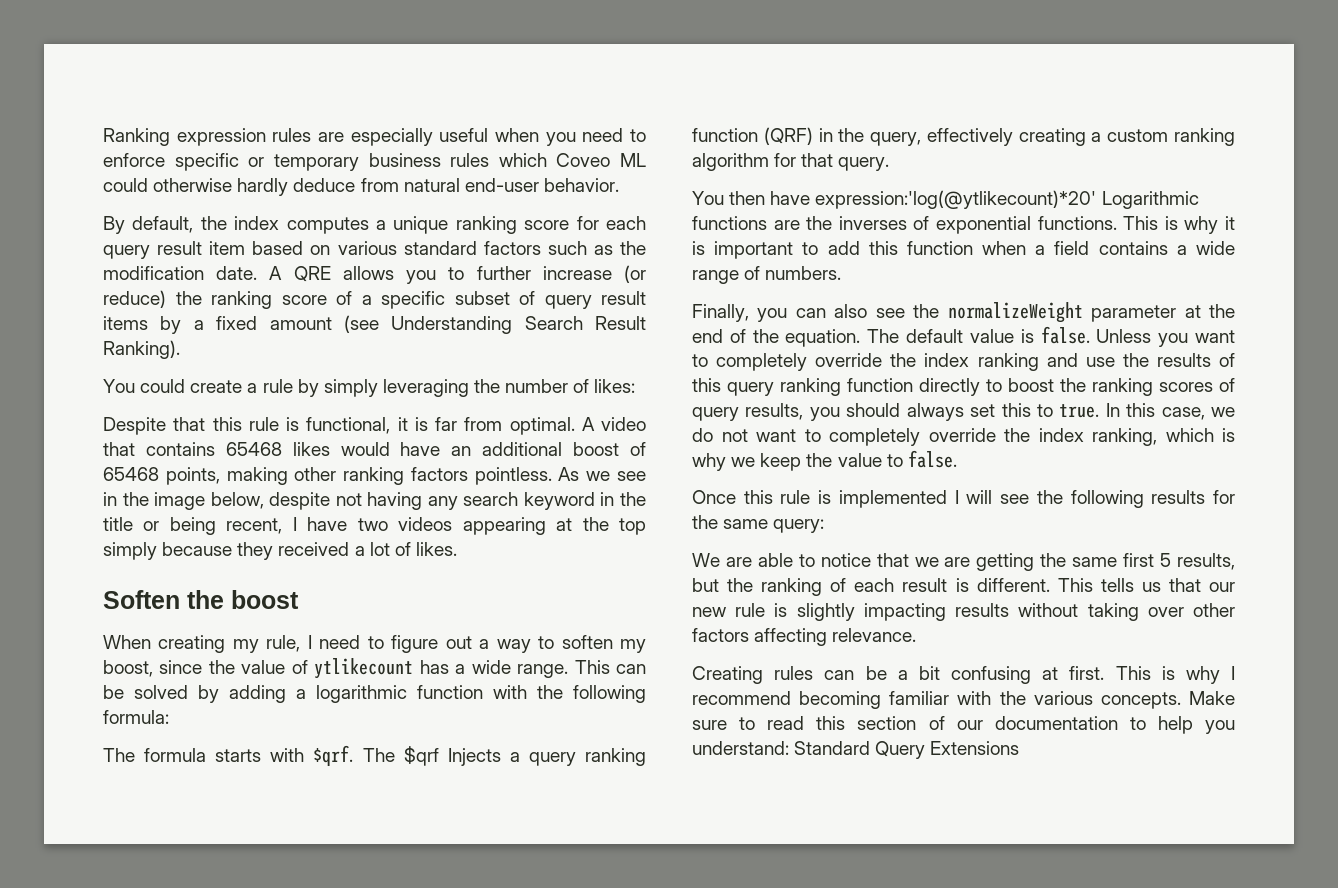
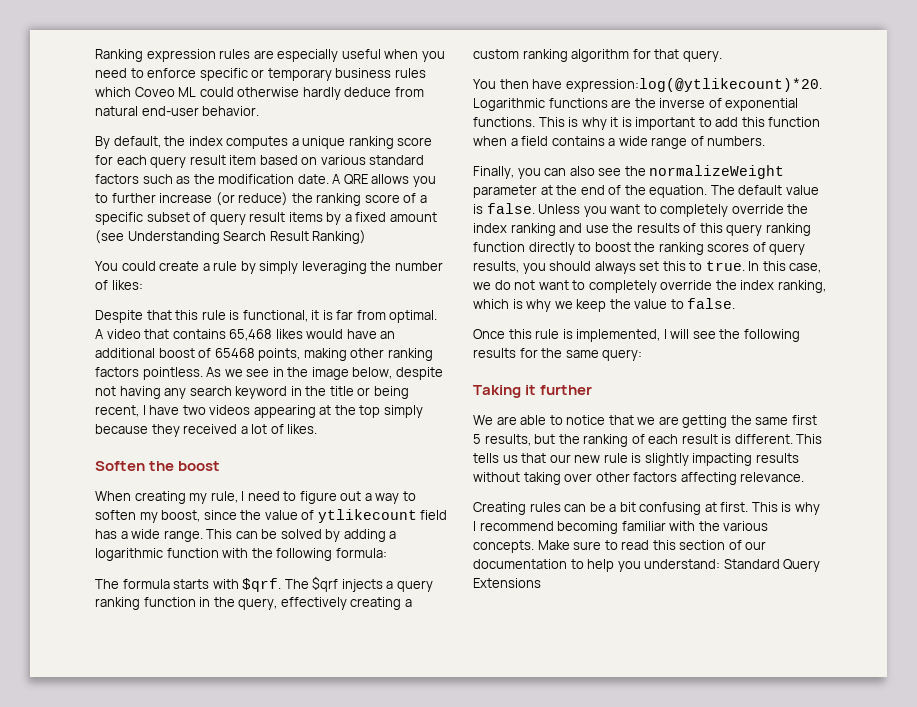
[103,340,180,359] Ranking). -> [312,230,367,244] Ranking)
[225,442,282,456] 65468 -> [229,329,273,341] 65,468
(414, 668) none -> [420,510,448,520] field
[447,748,501,766] Injects -> [341,579,383,592] injects
[763,127,813,145] (QRF) -> (196, 602) none
[815,190,1097,209] expression:'log(@ytlikecount)*20' -> [565,78,822,92] expression:log(@ytlikecount)*20.
[838,216,907,230] inverses -> [659,98,706,108] inverse
[838,490,947,508] implemented -> [576,329,661,342] implemented,
(825, 526) none -> [473,385,593,398] // Taking it further

